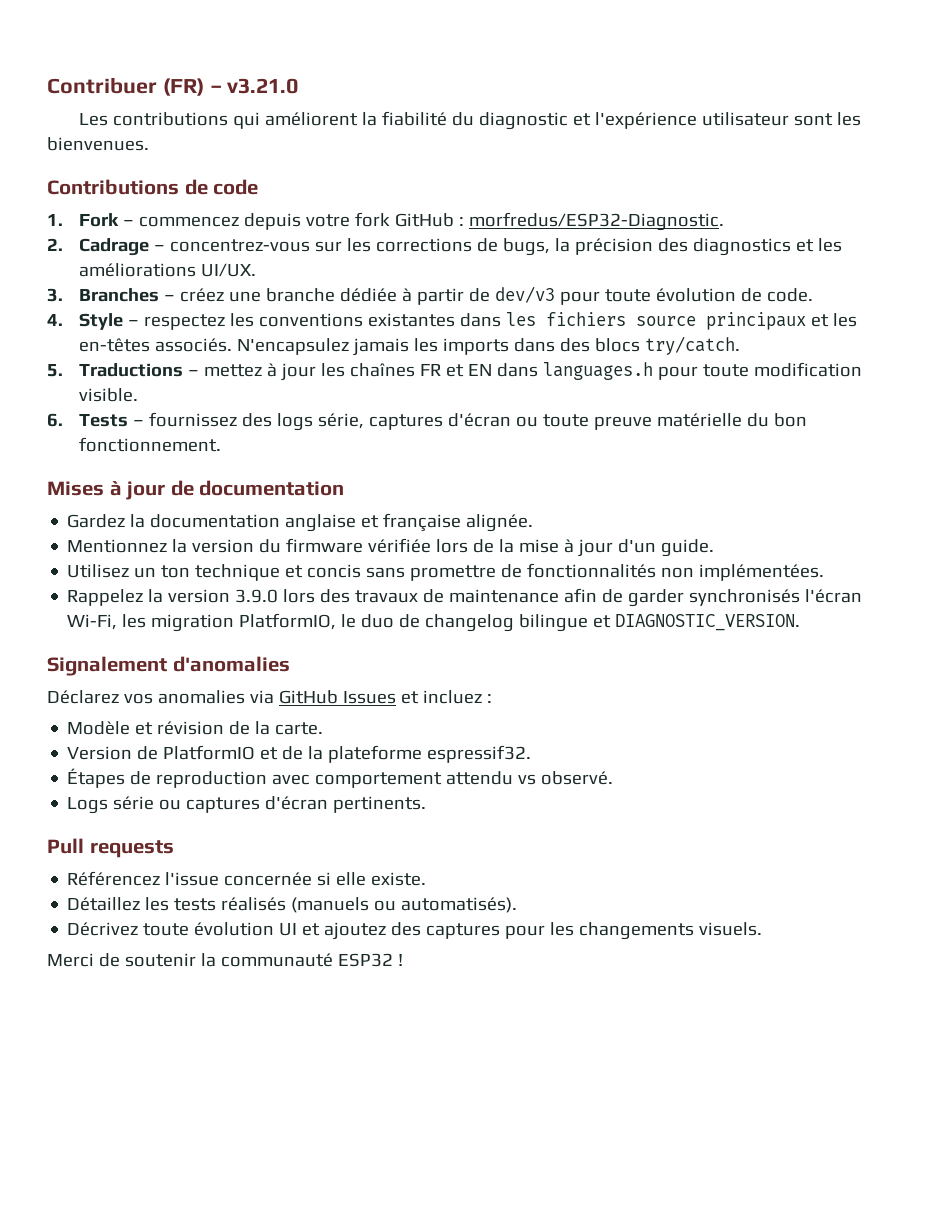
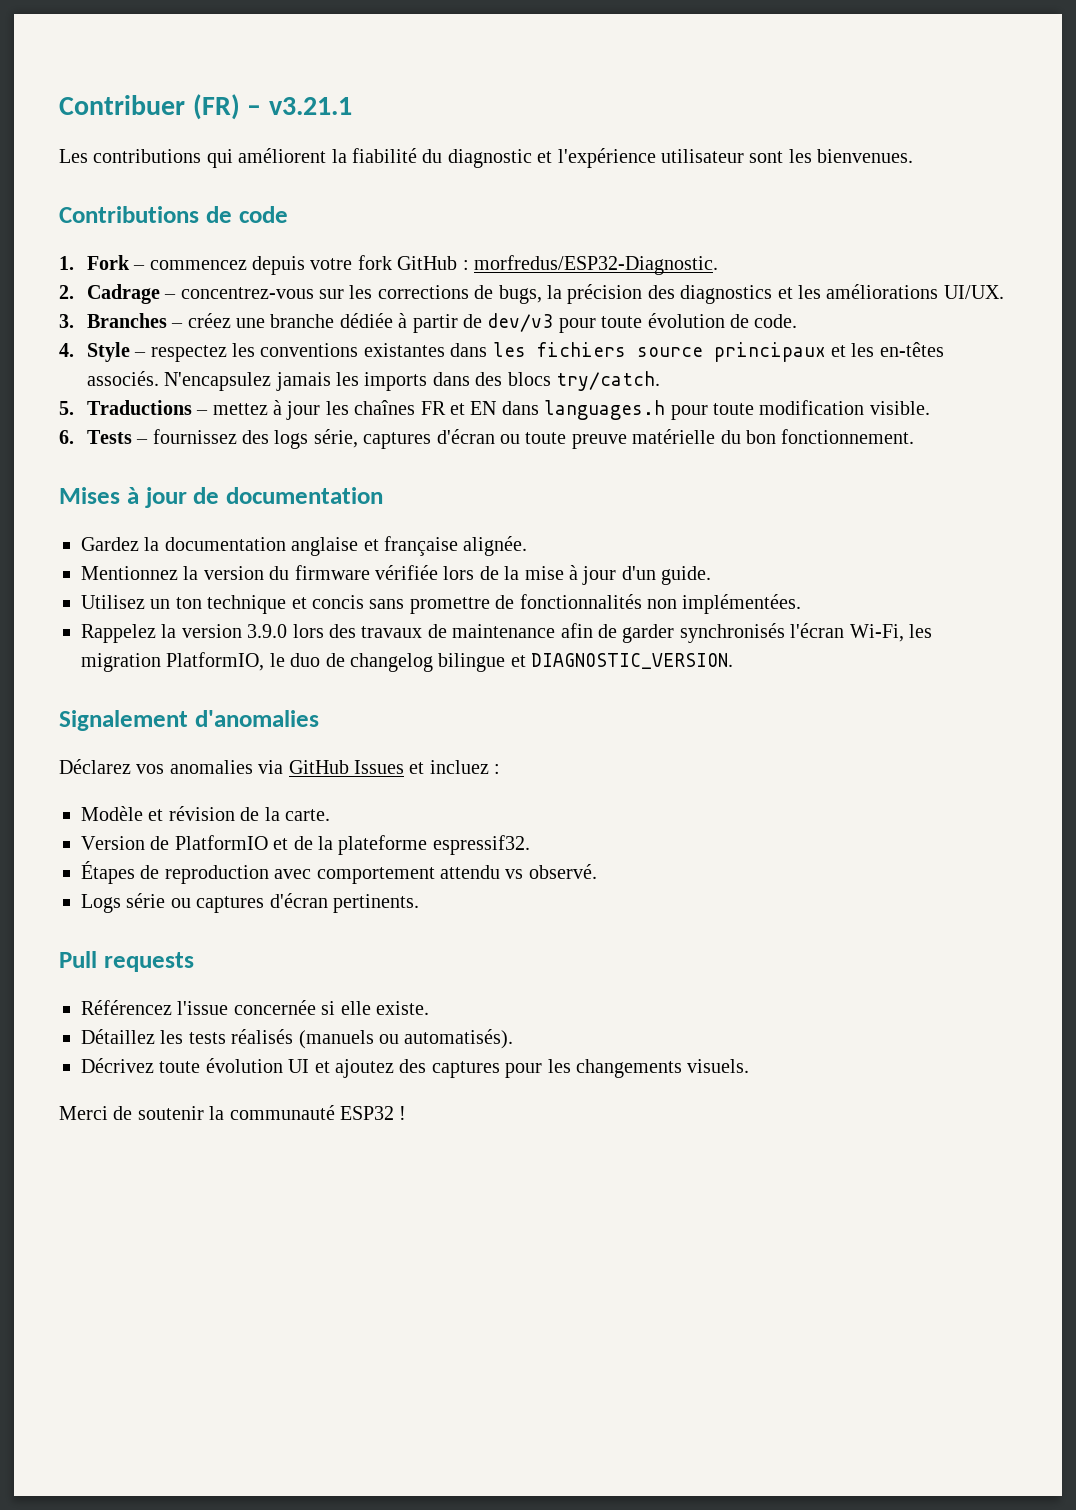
[227,78,299,94] v3.21.0 -> [268,97,352,115] v3.21.1

